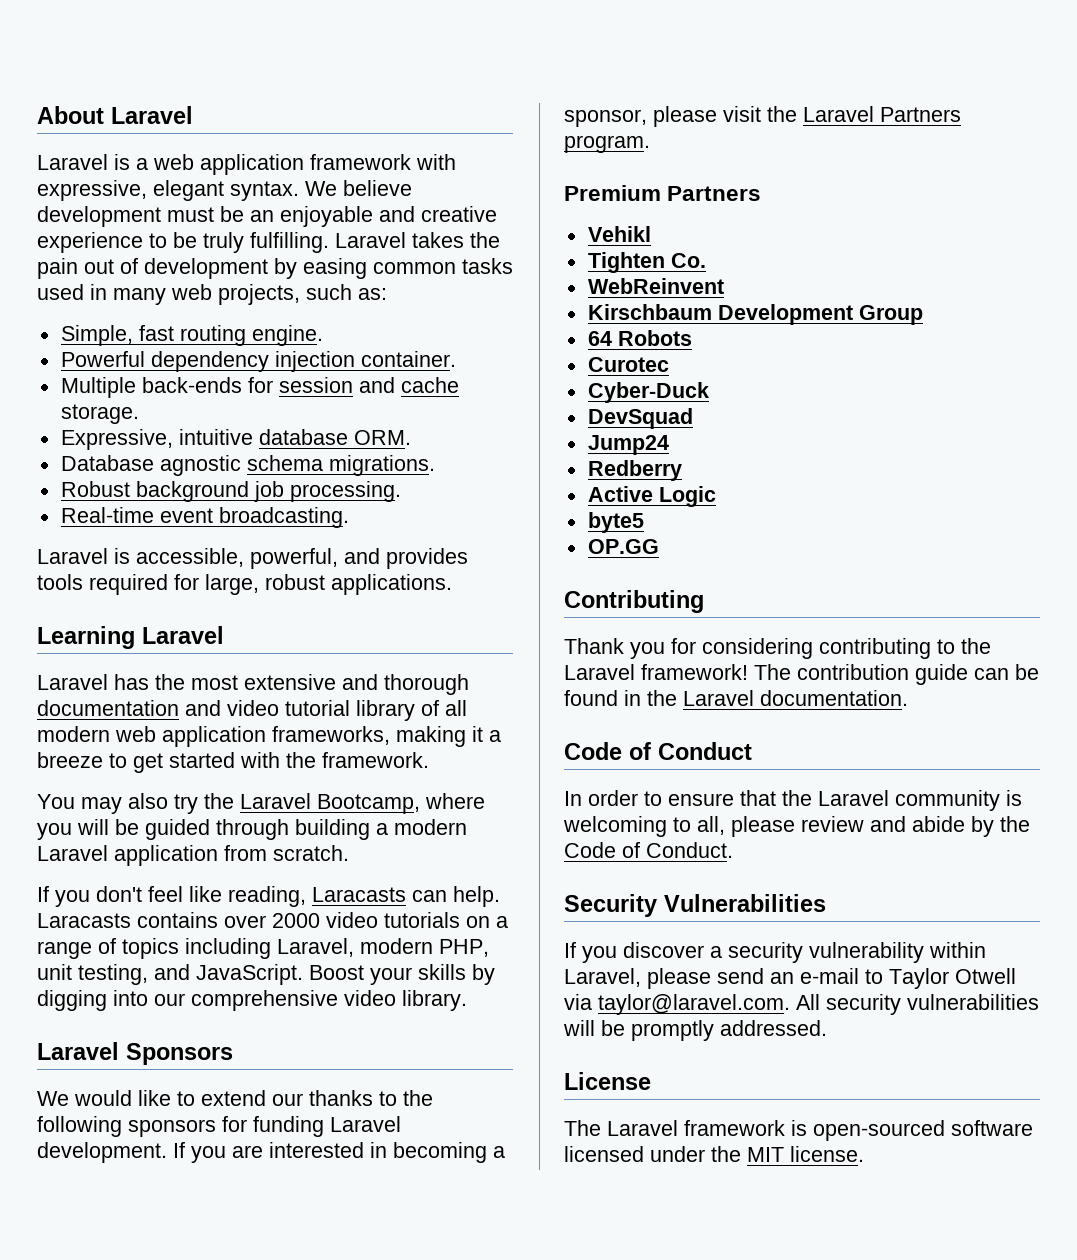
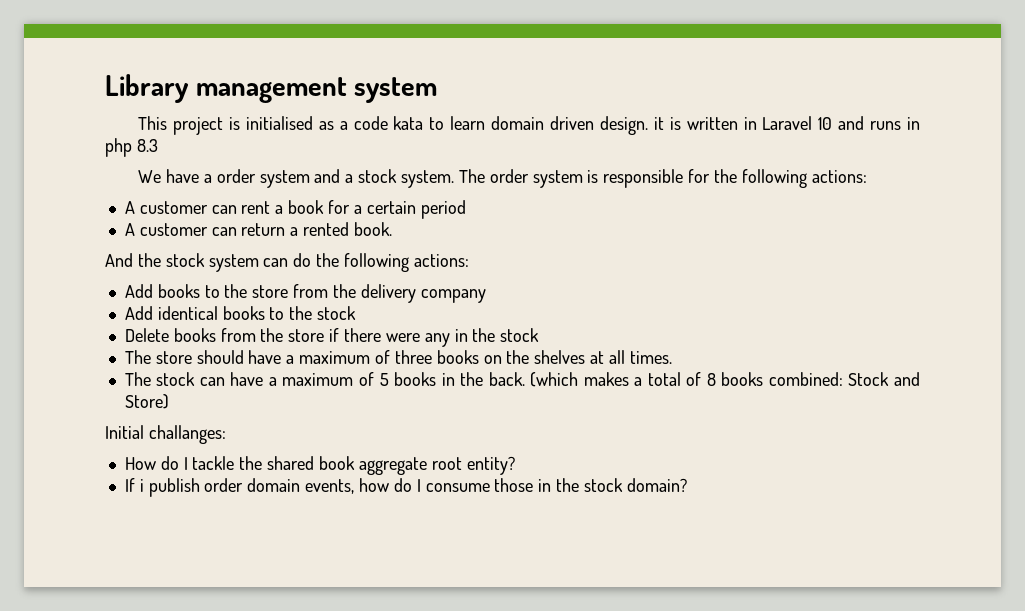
[37,106,193,124] [37,154,456,175] [37,180,412,201] [37,206,497,227] [37,232,500,253] [37,258,513,279] [37,284,387,305] [60,325,323,346] [60,351,456,372] [60,377,459,398] [60,404,139,424] [60,429,411,450] [60,455,435,476] [60,481,401,502] [60,507,349,528] [37,548,468,569] [37,574,452,595] [37,626,224,649] [37,674,469,695] [37,700,467,721] [37,726,501,747] [37,752,429,773] [37,793,485,814] [37,819,467,840] [37,845,349,866] [37,886,500,907] [37,912,508,928] [37,938,489,959] [37,964,495,985] [37,990,467,1011] [37,1042,233,1065] [37,1090,433,1106] [37,1116,401,1137] [37,1142,505,1163] [564,106,961,127] [564,135,650,153] [564,185,762,201] [587,226,651,242] [587,252,706,273] [587,278,724,294] [587,304,923,325] [587,330,692,346] [587,357,669,372] [587,382,709,403] [587,408,693,429] [587,435,669,455] [587,460,682,481] [587,486,716,507] [587,512,644,533] [587,539,659,554] [564,590,704,613] [564,638,991,659] [564,664,1039,685] [564,690,908,706] [564,742,752,760] [564,790,1022,811] [563,816,1030,837] [564,842,733,858] [564,894,826,917] [564,942,986,963] [564,968,1016,989] [564,994,1039,1015] [563,1020,827,1041] [564,1072,651,1090] [564,1120,1033,1141] [564,1146,864,1162] About Laravel // Laravel is a web application framework with expressive, elegant syntax. We believe development must be an enjoyable and creative experience to be truly fulfilling. Laravel takes the pain out of development by easing common tasks used in many web projects, such as: // Simple, fast routing engine. // Powerful dependency injection container. // Multiple back-ends for session and cache storage. // Expressive, intuitive database ORM. // Database agnostic schema migrations. // Robust background job processing. // Real-time event broadcasting. // Laravel is accessible, powerful, and provides tools required for large, robust applications. // Learning Laravel // Laravel has the most extensive and thorough documentation and video tutorial library of all modern web application frameworks, making it a breeze to get started with the framework. // You may also try the Laravel Bootcamp, where you will be guided through building a modern Laravel application from scratch. // If you don't feel like reading, Laracasts can help. Laracasts contains over 2000 video tutorials on a range of topics including Laravel, modern PHP, unit testing, and JavaScript. Boost your skills by digging into our comprehensive video library. // Laravel Sponsors // We would like to extend our thanks to the following sponsors for funding Laravel development. If you are interested in becoming a sponsor, please visit the Laravel Partners program. // Premium Partners // Vehikl // Tighten Co. // WebReinvent // Kirschbaum Development Group // 64 Robots // Curotec // Cyber-Duck // DevSquad // Jump24 // Redberry // Active Logic // byte5 // OP.GG // Contributing // Thank you for considering contributing to the Laravel framework! The contribution guide can be found in the Laravel documentation. // Code of Conduct // In order to ensure that the Laravel community is welcoming to all, please review and abide by the Code of Conduct. // Security Vulnerabilities // If you discover a security vulnerability within Laravel, please send an e-mail to Taylor Otwell via taylor@laravel.com. All security vulnerabilities will be promptly addressed. // License // The Laravel framework is open-sourced software licensed under the MIT license. -> [105,74,438,103] [138,116,921,135] [105,138,158,157] [138,169,867,188] [124,200,466,219] [124,222,392,236] [105,253,469,272] [124,284,486,303] [124,306,357,320] [124,328,540,347] [124,350,672,364] [124,372,920,387] [124,394,169,409] [105,425,226,444] [124,456,515,475] [124,478,687,497] Library management system // This project is initialised as a code kata to learn domain driven design. it is written in Laravel 10 and runs in php 8.3 // We have a order system and a stock system. The order system is responsible for the following actions: // A customer can rent a book for a certain period // A customer can return a rented book. // And the stock system can do the following actions: // Add books to the store from the delivery company // Add identical books to the stock // Delete books from the store if there were any in the stock // The store should have a maximum of three books on the shelves at all times. // The stock can have a maximum of 5 books in the back. (which makes a total of 8 books combined: Stock and Store) // Initial challanges: // How do I tackle the shared book aggregate root entity? // If i publish order domain events, how do I consume those in the stock domain?

